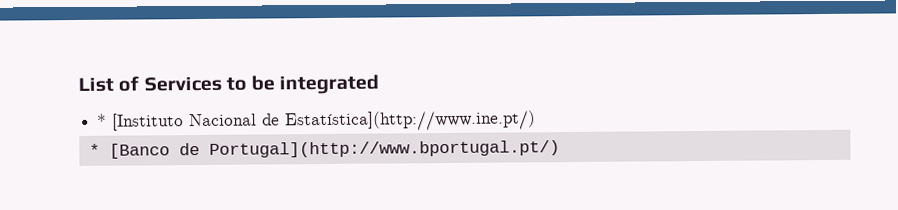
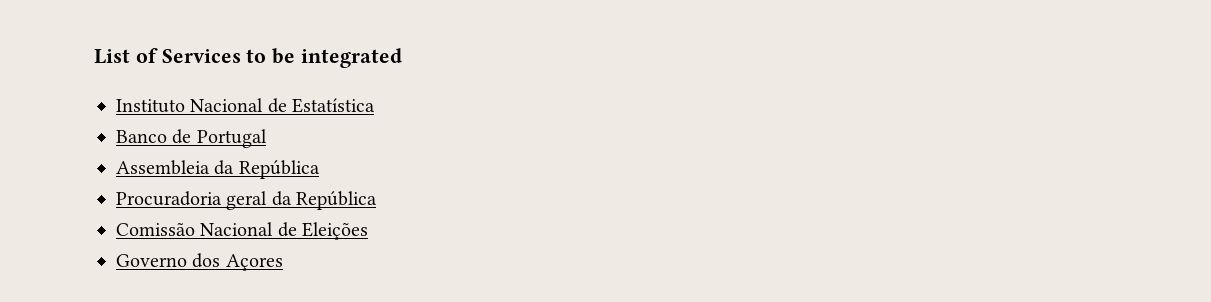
[97,110,537,132] [88,140,560,159] * [Instituto Nacional de Estatística](http://www.ine.pt/) // * [Banco de Portugal](http://www.bportugal.pt/) -> [116,98,376,113] [116,129,267,148] [116,160,320,179] [116,191,378,210] [116,222,369,240] [116,253,283,271] Instituto Nacional de Estatística // Banco de Portugal // Assembleia da República // Procuradoria geral da República // Comissão Nacional de Eleições // Governo dos Açores

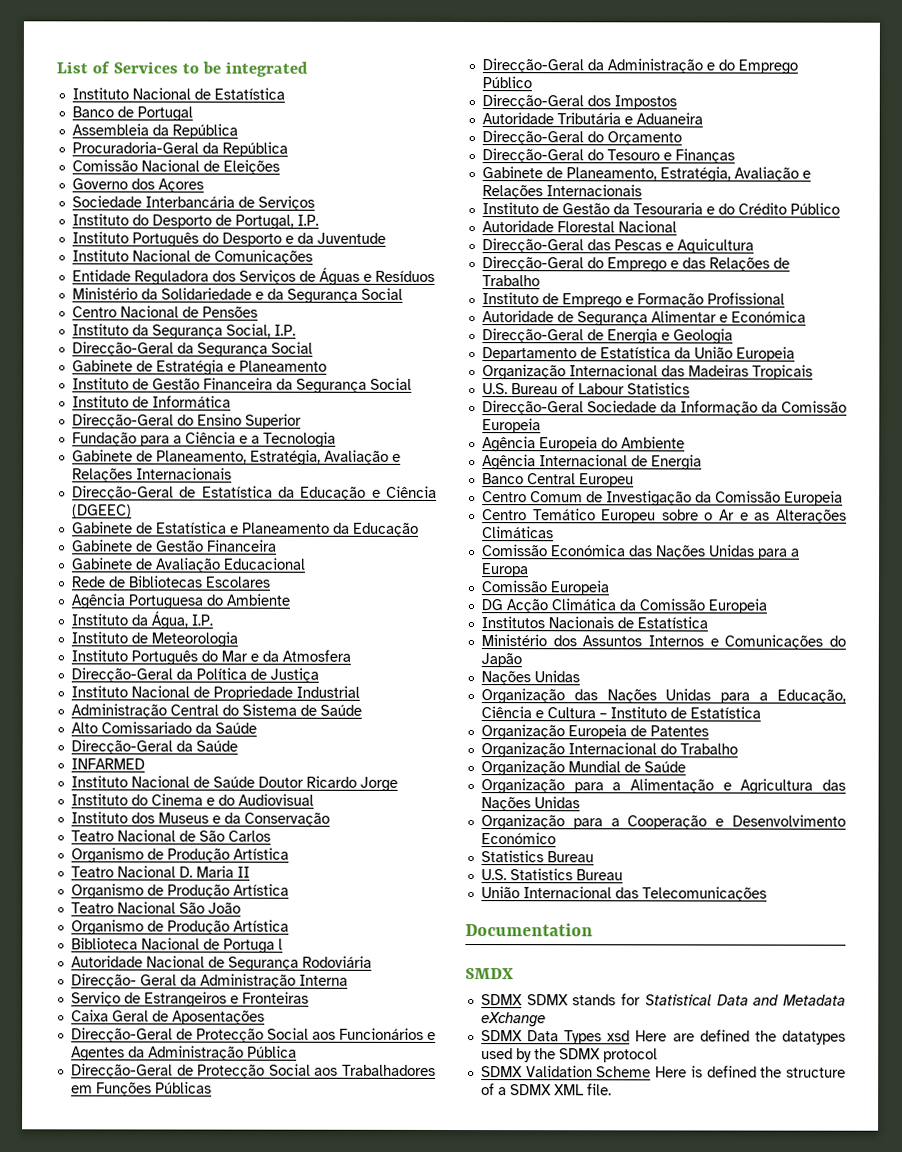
[116,191,268,210] Procuradoria geral -> [71,141,199,154] Procuradoria-Geral
(283, 262) none -> [71,195,315,211] [71,213,319,230] [71,231,386,248] [71,249,313,265] [71,267,435,286] [71,287,403,304] [71,305,258,318] [71,323,296,340] [71,341,313,358] [71,359,327,376] [71,377,412,394] [71,395,231,408] [71,413,302,429] [71,431,336,448] [71,449,401,466] [71,467,232,483] [71,485,438,501] [71,504,132,519] [71,521,419,537] [71,539,277,552] [71,557,306,573] [70,575,270,588] [70,593,290,610] [70,611,213,630] [70,631,238,648] [70,649,351,666] [70,667,319,683] [70,685,360,701] [70,703,362,719] [70,721,257,734] [70,739,238,755] [70,758,145,770] [70,775,398,792] [70,793,314,806] [70,811,330,827] [70,829,271,842] [70,847,289,864] [70,865,250,878] [70,883,289,900] [70,901,241,914] [70,919,289,936] [70,937,283,954] [70,955,372,972] [70,973,348,989] [70,991,309,1008] [70,1009,265,1025] [70,1027,436,1043] [70,1045,297,1062] [70,1063,437,1079] [70,1081,212,1097] [481,58,798,75] [481,76,532,89] [481,94,677,110] [481,112,703,125] [481,130,682,146] [481,148,735,164] [481,166,811,183] [481,184,642,200] [481,202,840,215] [481,220,677,233] [481,238,754,254] [481,256,790,273] [481,275,540,287] [481,292,785,309] [481,310,806,327] [481,328,733,345] [481,346,795,362] [481,364,813,381] [481,382,690,395] [481,400,847,416] [481,418,541,434] [481,436,685,453] [481,454,702,471] [481,473,634,488] [481,490,843,507] [481,508,847,524] [481,526,554,539] [481,544,800,560] [480,563,529,578] [480,580,609,596] [480,598,767,614] [480,616,708,629] [480,634,846,650] [480,653,522,668] [480,670,580,686] [480,688,847,705] [480,706,761,719] [480,724,709,741] [480,742,738,759] [480,760,686,777] [480,778,846,795] [480,796,580,812] [480,814,846,831] [480,832,556,845] [480,850,594,863] [480,868,623,881] [480,886,767,902] [465,923,593,937] [465,968,514,980] [480,993,846,1006] [480,1012,546,1028] [480,1029,846,1045] [480,1048,658,1063] [480,1065,846,1078] [480,1083,612,1096] // Sociedade Interbancária de Serviços // Instituto do Desporto de Portugal, I.P. // Instituto Português do Desporto e da Juventude // Instituto Nacional de Comunicações // Entidade Reguladora dos Serviços de Águas e Resíduos // Ministério da Solidariedade e da Segurança Social // Centro Nacional de Pensões // Instituto da Segurança Social, I.P. // Direcção-Geral da Segurança Social // Gabinete de Estratégia e Planeamento // Instituto de Gestão Financeira da Segurança Social // Instituto de Informática // Direcção-Geral do Ensino Superior // Fundação para a Ciência e a Tecnologia // Gabinete de Planeamento, Estratégia, Avaliação e Relações Internacionais // Direcção-Geral de Estatística da Educação e Ciência (DGEEC) // Gabinete de Estatística e Planeamento da Educação // Gabinete de Gestão Financeira // Gabinete de Avaliação Educacional // Rede de Bibliotecas Escolares // Agência Portuguesa do Ambiente // Instituto da Água, I.P. // Instituto de Meteorologia // Instituto Português do Mar e da Atmosfera // Direcção-Geral da Política de Justiça // Instituto Nacional de Propriedade Industrial // Administração Central do Sistema de Saúde // Alto Comissariado da Saúde // Direcção-Geral da Saúde // INFARMED // Instituto Nacional de Saúde Doutor Ricardo Jorge // Instituto do Cinema e do Audiovisual // Instituto dos Museus e da Conservação // Teatro Nacional de São Carlos // Organismo de Produção Artística // Teatro Nacional D. Maria II // Organismo de Produção Artística // Teatro Nacional São João // Organismo de Produção Artística // Biblioteca Nacional de Portuga l // Autoridade Nacional de Segurança Rodoviária // Direcção- Geral da Administração Interna // Serviço de Estrangeiros e Fronteiras // Caixa Geral de Aposentações // Direcção-Geral de Protecção Social aos Funcionários e Agentes da Administração Pública // Direcção-Geral de Protecção Social aos Trabalhadores em Funções Públicas // Direcção-Geral da Administração e do Emprego Público // Direcção-Geral dos Impostos // Autoridade Tributária e Aduaneira // Direcção-Geral do Orçamento // Direcção-Geral do Tesouro e Finanças // Gabinete de Planeamento, Estratégia, Avaliação e Relações Internacionais // Instituto de Gestão da Tesouraria e do Crédito Público // Autoridade Florestal Nacional // Direcção-Geral das Pescas e Aquicultura // Direcção-Geral do Emprego e das Relações de Trabalho // Instituto de Emprego e Formação Profissional // Autoridade de Segurança Alimentar e Económica // Direcção-Geral de Energia e Geologia // Departamento de Estatística da União Europeia // Organização Internacional das Madeiras Tropicais // U.S. Bureau of Labour Statistics // Direcção-Geral Sociedade da Informação da Comissão Europeia // Agência Europeia do Ambiente // Agência Internacional de Energia // Banco Central Europeu // Centro Comum de Investigação da Comissão Europeia // Centro Temático Europeu sobre o Ar e as Alterações Climáticas // Comissão Económica das Nações Unidas para a Europa // Comissão Europeia // DG Acção Climática da Comissão Europeia // Institutos Nacionais de Estatística // Ministério dos Assuntos Internos e Comunicações do Japão // Nações Unidas // Organização das Nações Unidas para a Educação, Ciência e Cultura – Instituto de Estatística // Organização Europeia de Patentes // Organização Internacional do Trabalho // Organização Mundial de Saúde // Organização para a Alimentação e Agricultura das Nações Unidas // Organização para a Cooperação e Desenvolvimento Económico // Statistics Bureau // U.S. Statistics Bureau // União Internacional das Telecomunicações // Documentation // SMDX // SDMX SDMX stands for Statistical Data and Metadata eXchange // SDMX Data Types xsd Here are defined the datatypes used by the SDMX protocol // SDMX Validation Scheme Here is defined the structure of a SDMX XML file.

